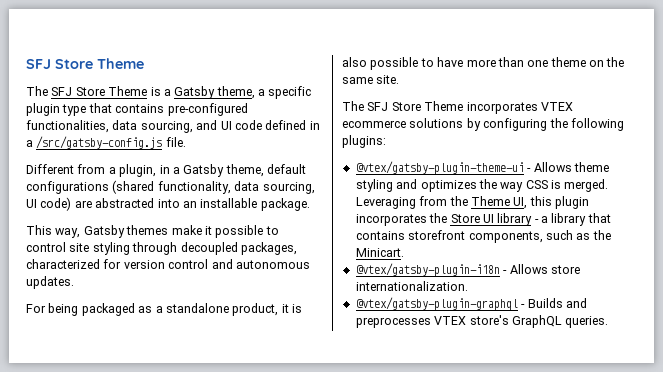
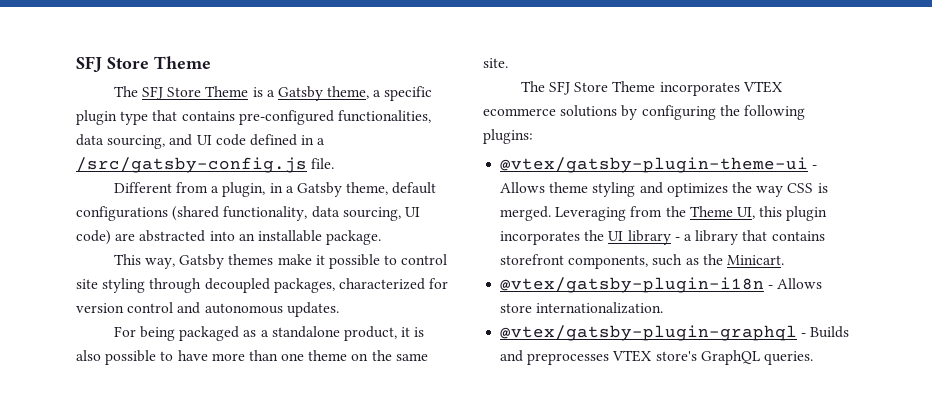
[450,214,480,223] Store -> (605, 235) none

